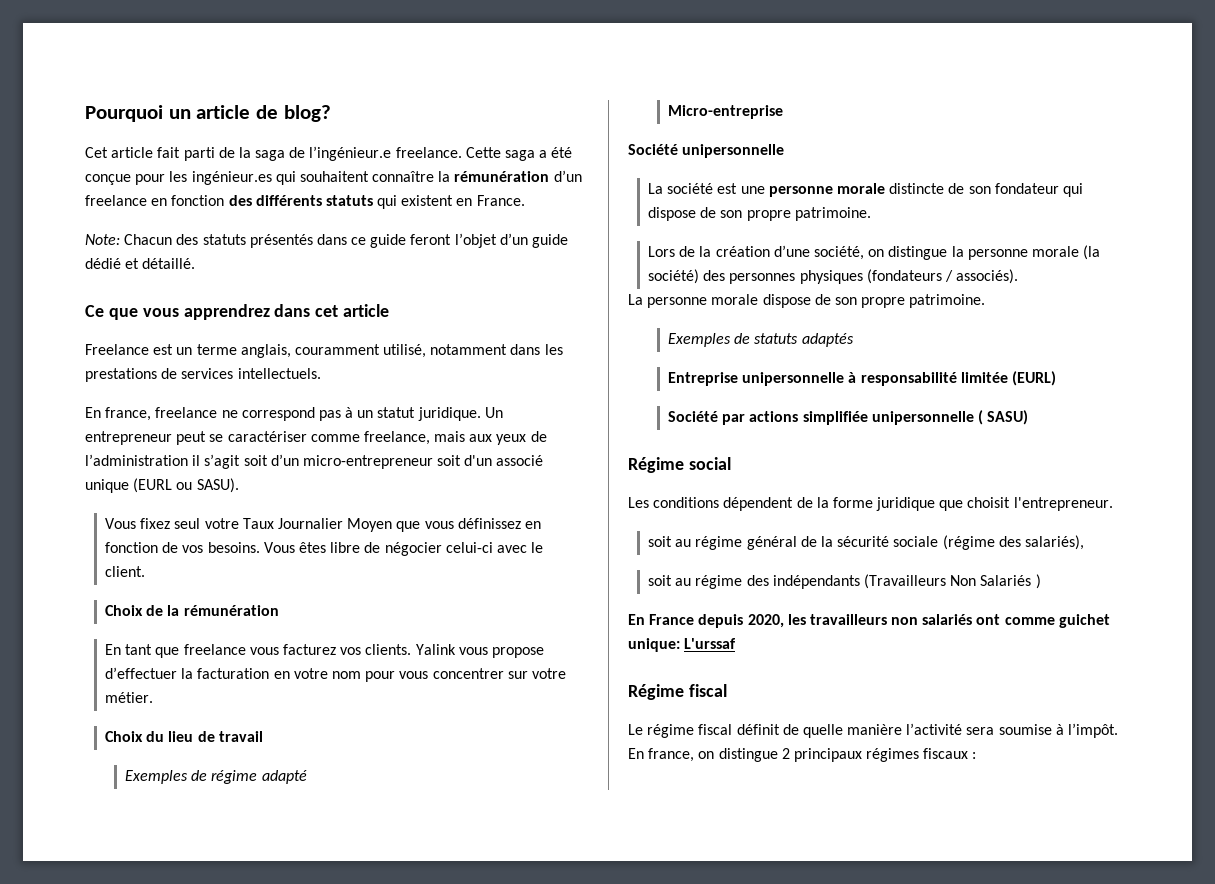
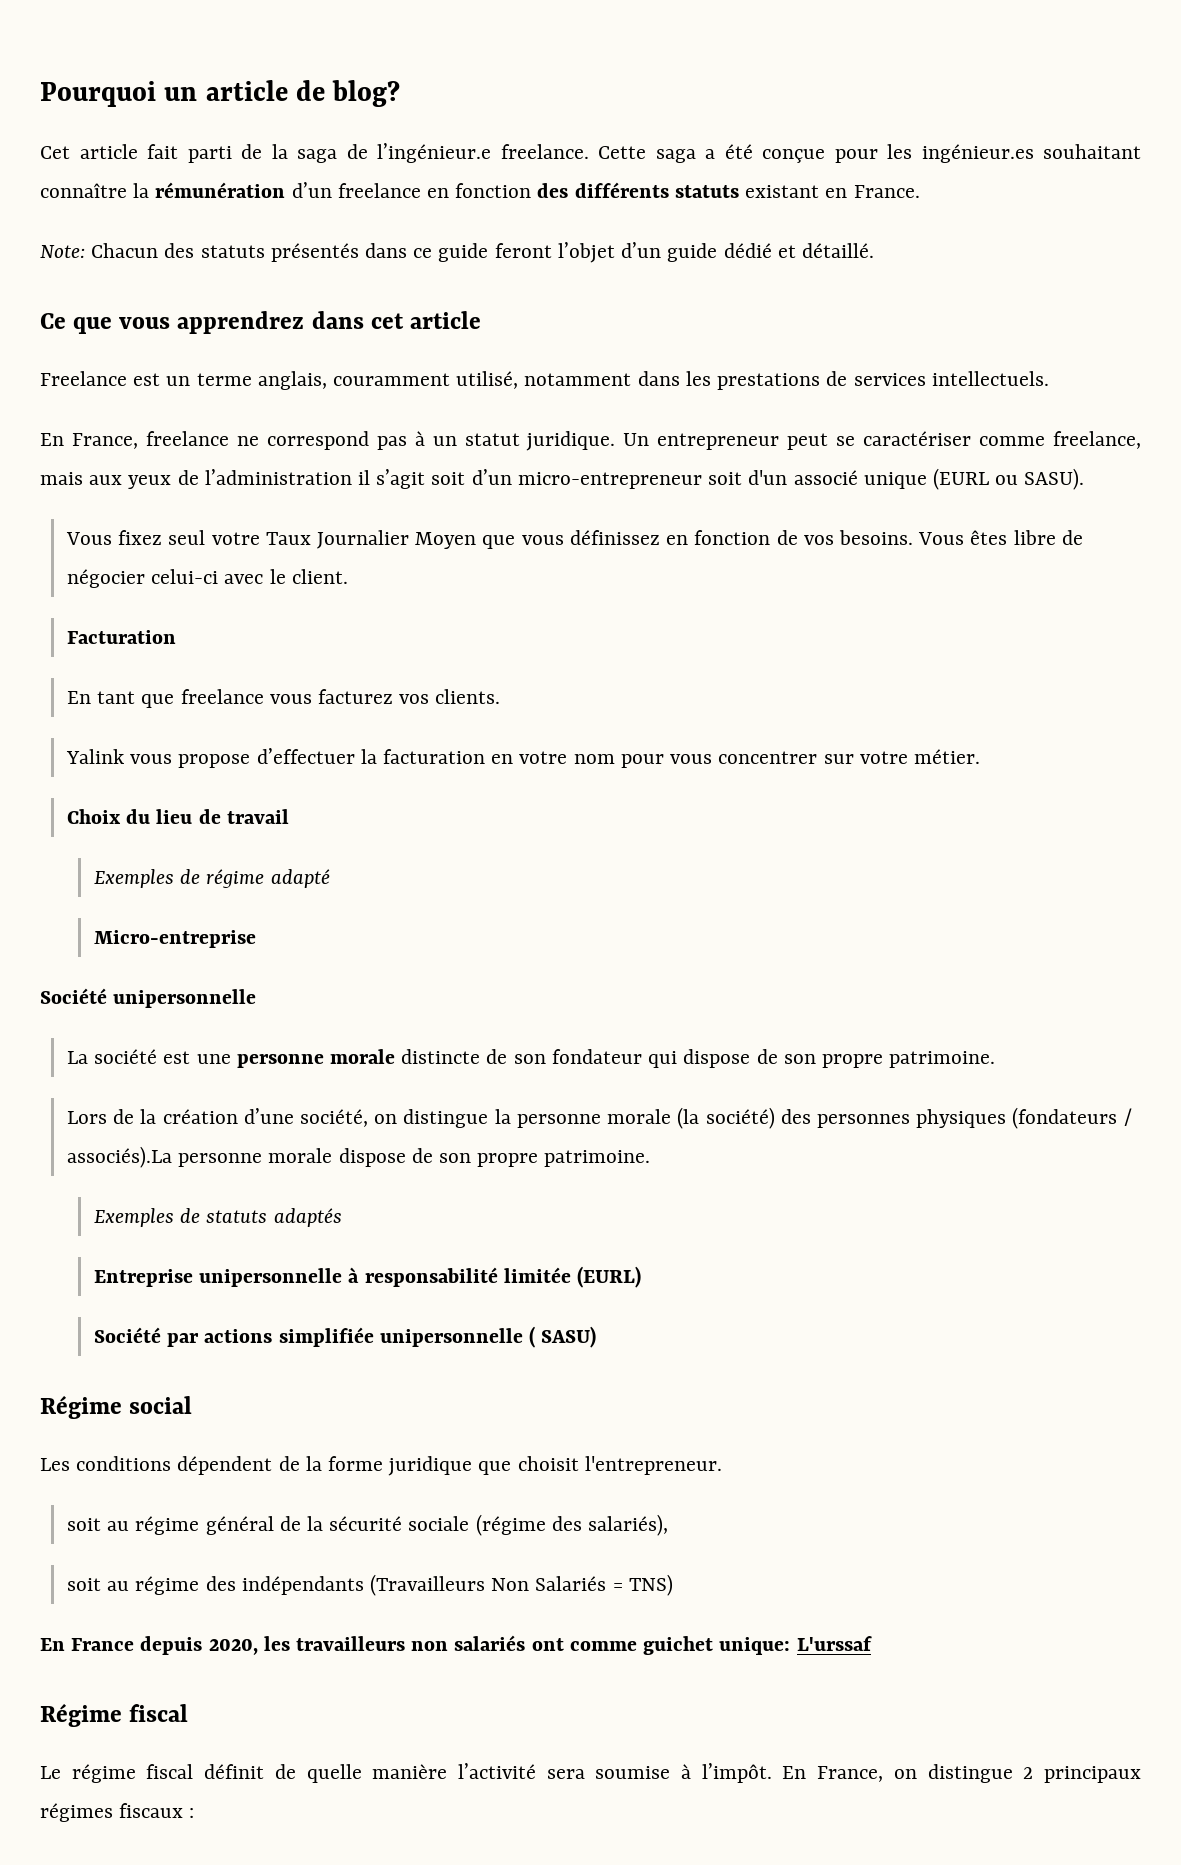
[275,171,369,185] qui souhaitent -> [1043,144,1141,159] souhaitant
[377,195,454,209] qui existent -> [745,185,820,198] existant
[105,407,152,421] france, -> [71,433,138,449] France,
[105,605,279,616] Choix de la rémunération -> [67,630,177,644] Facturation
(412, 649) none -> (501, 696) //
[956,269,1019,284] [628,294,643,305] associés). // La -> [67,1146,173,1168] associés).La
[1035,574,1041,589] ) -> [612,1574,673,1596] = TNS)
[648,748,695,762] france, -> [817,1766,884,1782] France,

